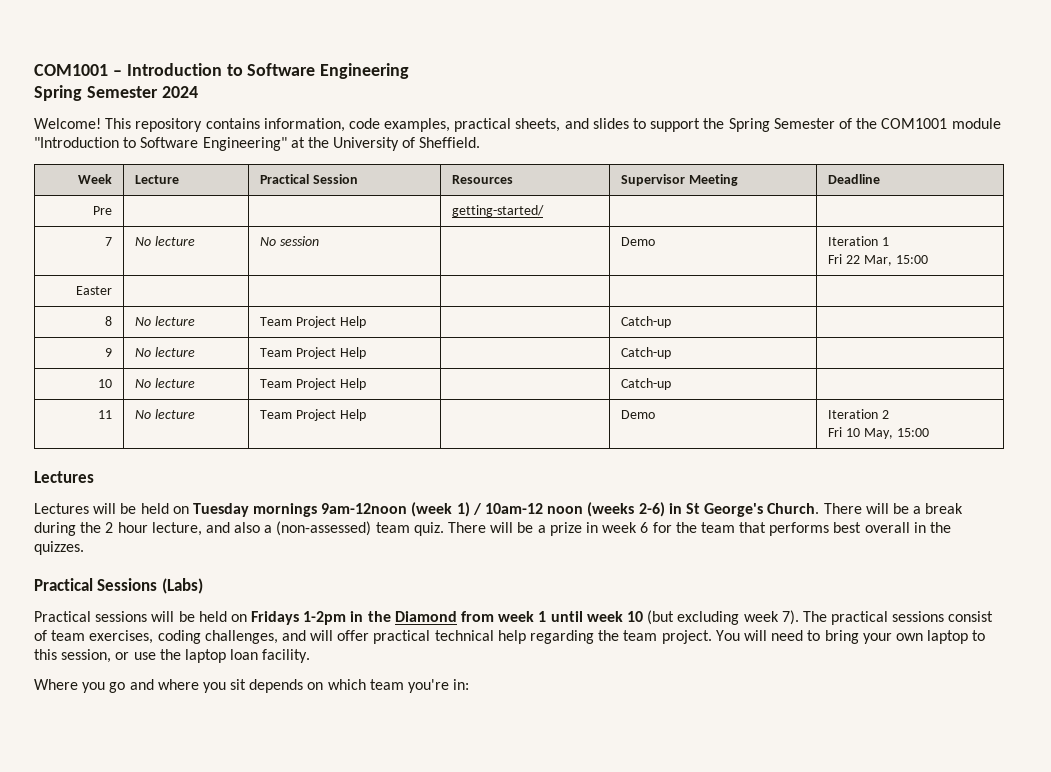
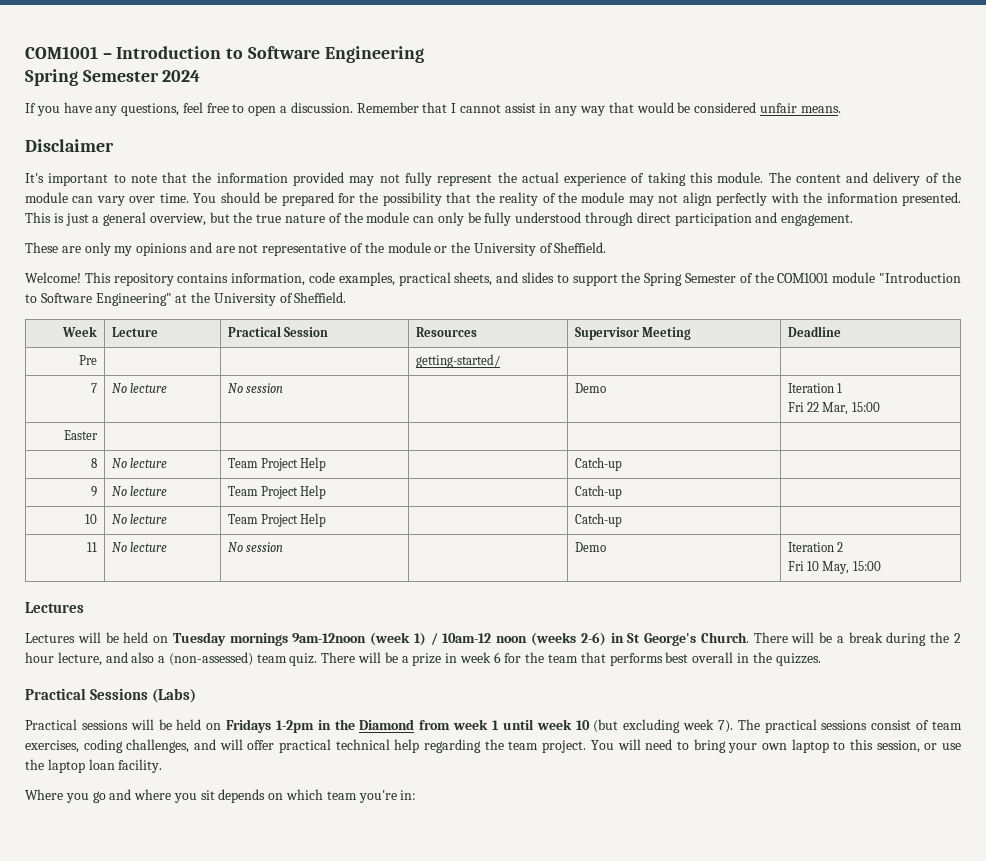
(198, 92) none -> [25,102,841,116] [25,139,114,152] [25,172,961,186] [25,192,962,206] [25,212,854,226] [25,242,607,256] // If you have any questions, feel free to open a discussion. Remember that I cannot assist in any way that would be considered unfair means. // Disclaimer // It's important to note that the information provided may not fully represent the actual experience of taking this module. The content and delivery of the module can vary over time. You should be prepared for the possibility that the reality of the module may not align perfectly with the information presented. This is just a general overview, but the true nature of the module can only be fully understood through direct participation and engagement. // These are only my opinions and are not representative of the module or the University of Sheffield.
[260,409,366,421] Team Project Help -> [227,542,283,552] No session

